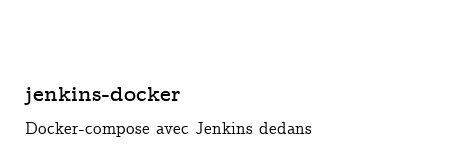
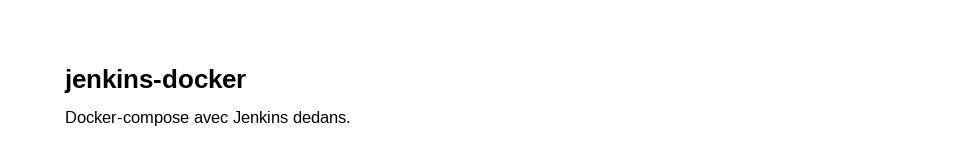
[259,122,312,134] dedans -> [293,111,351,123] dedans.

